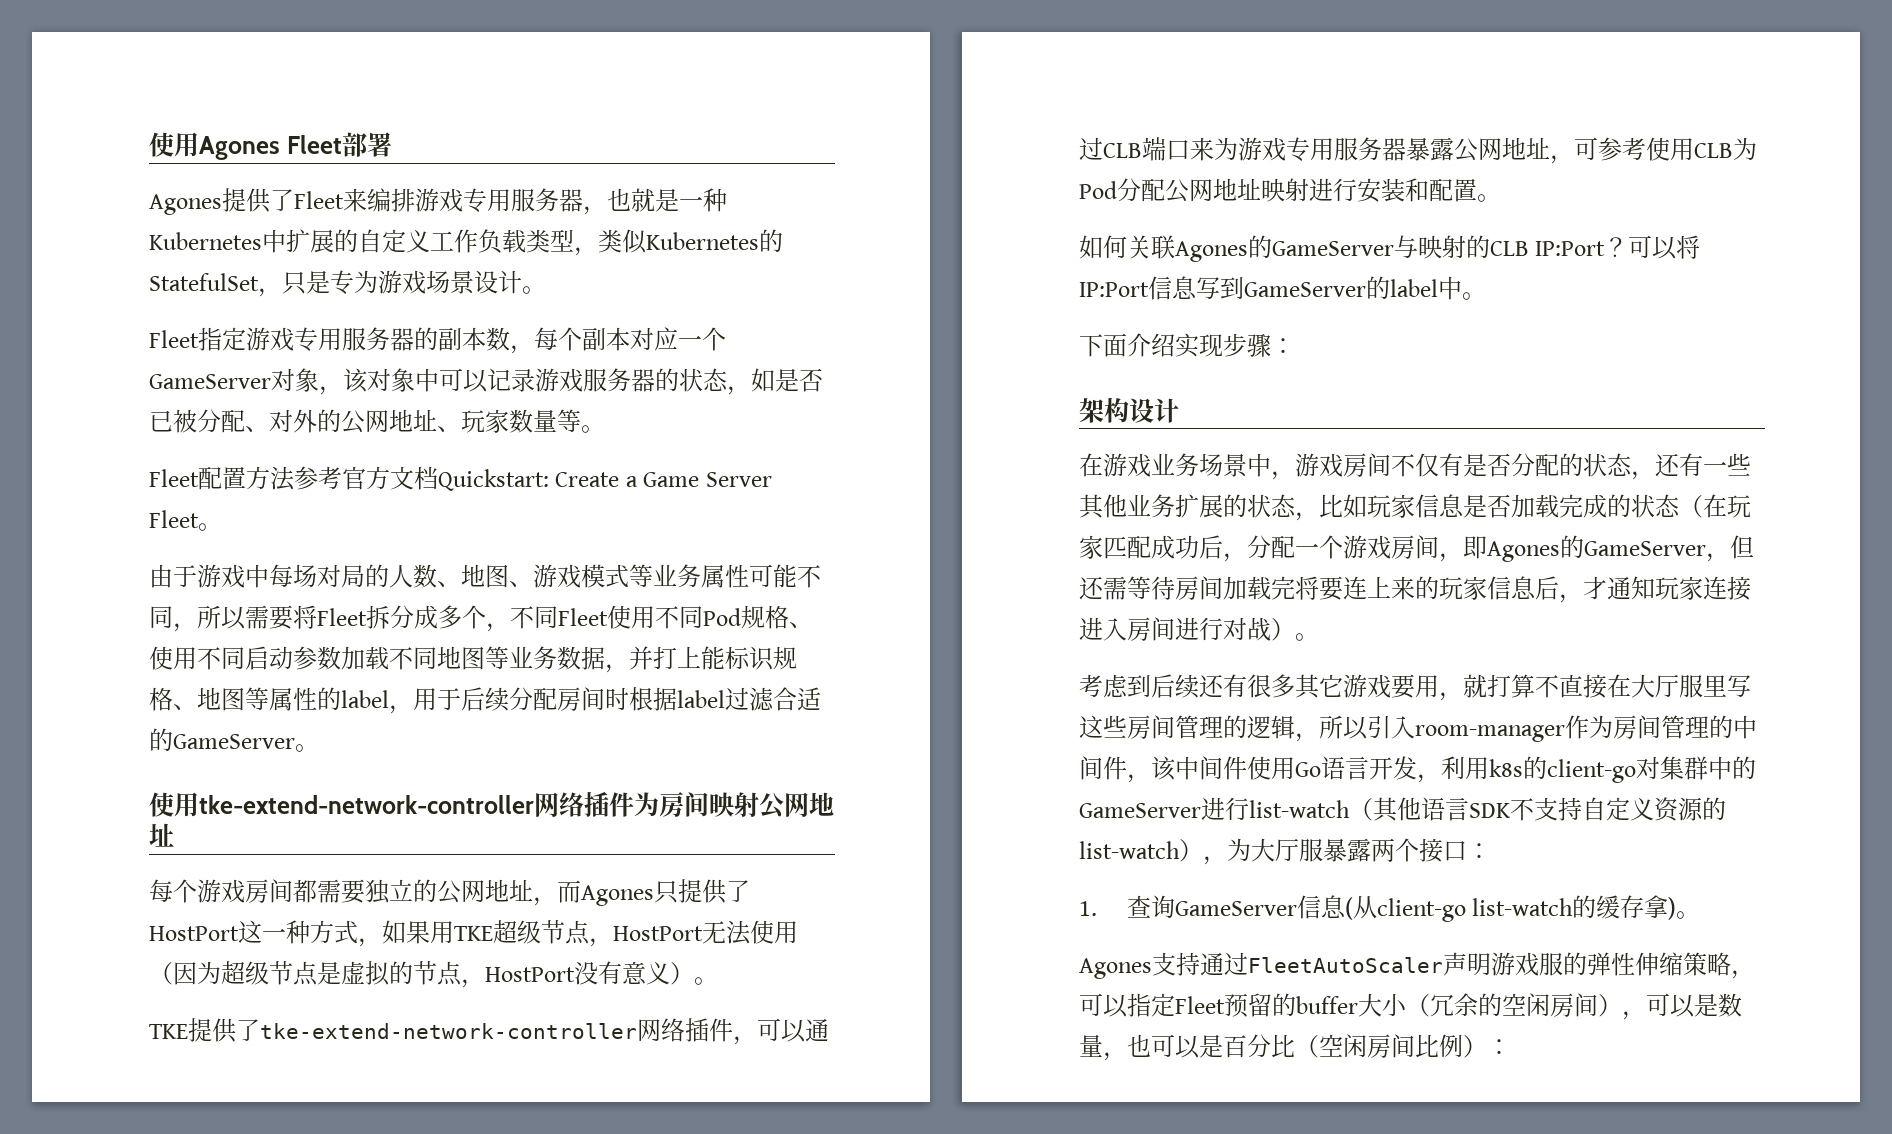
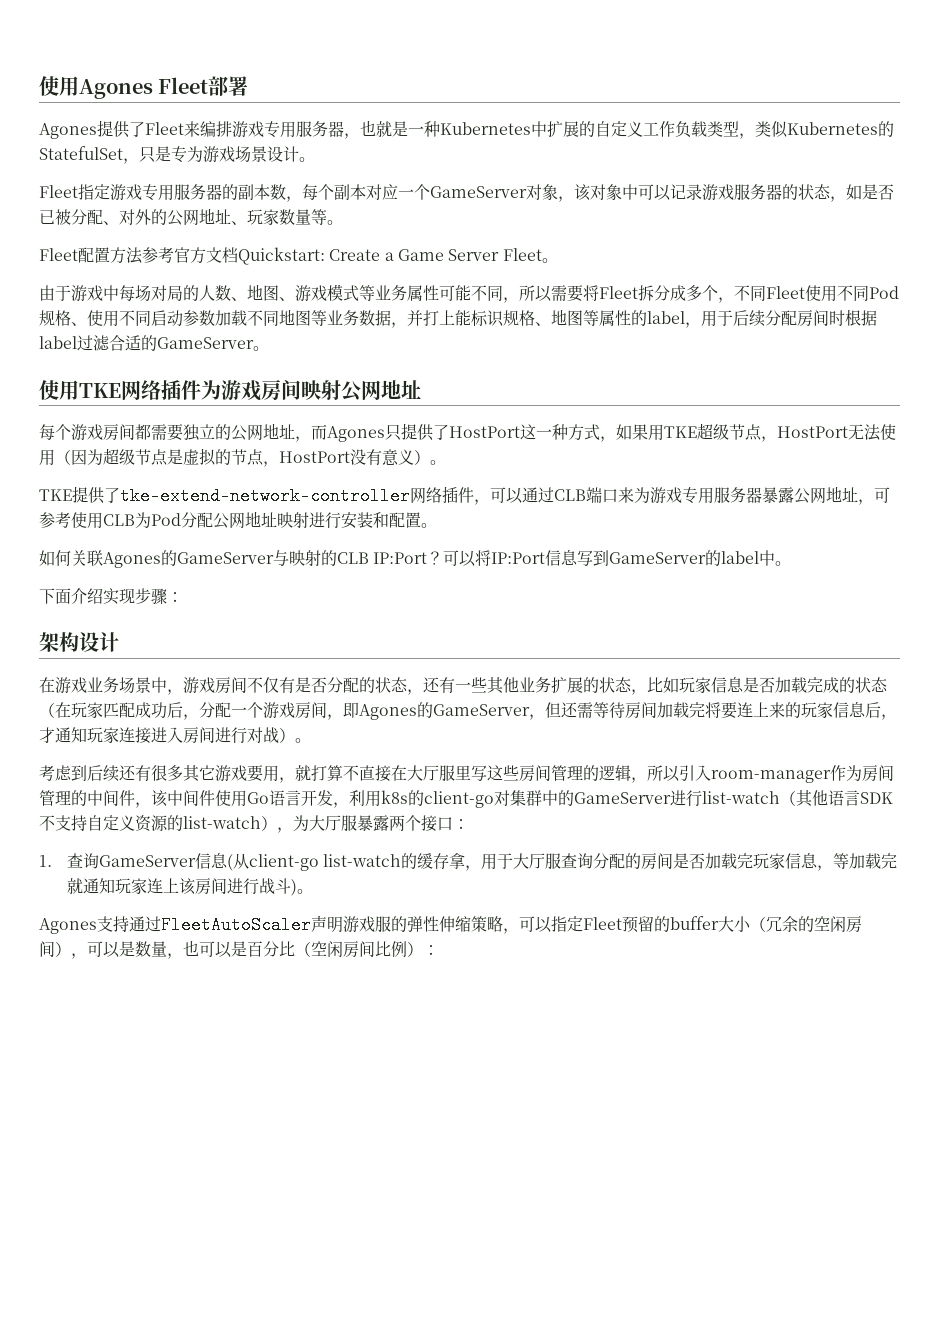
[199,795,534,814] tke-extend-network-controller -> [79,383,121,398] TKE
(659, 804) none -> [221,380,261,401] 游戏
(1669, 906) none -> [465,853,898,871] [67,878,292,895] ，用于大厅服查询分配的房间是否加载完玩家信息，等加载完就通知玩家连上该房间进行战斗

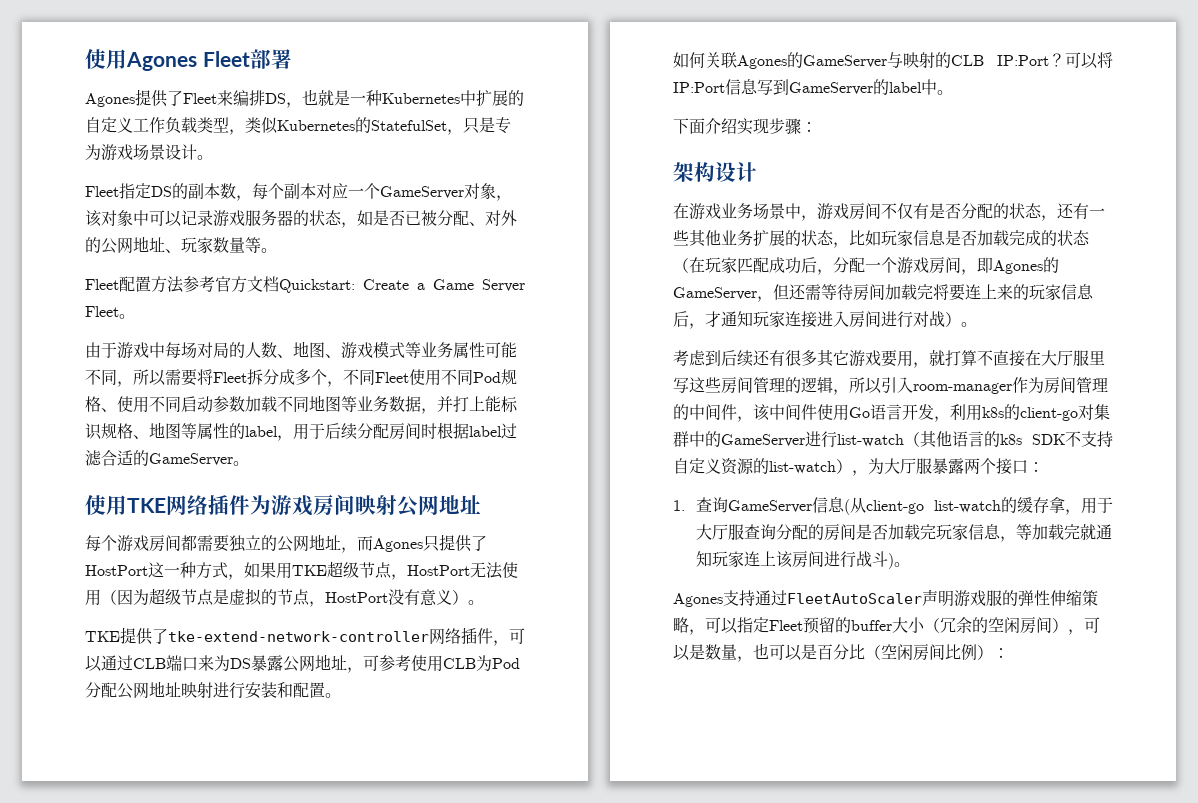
[232,121,344,138] 游戏专用服务器 -> [265,93,286,104] DS
[110,184,222,201] 游戏专用服务器 -> [151,186,172,197] DS
[650,487,762,504] 游戏专用服务器 -> [230,658,251,669] DS
(860, 798) none -> [984,431,1022,447] 的k8s

